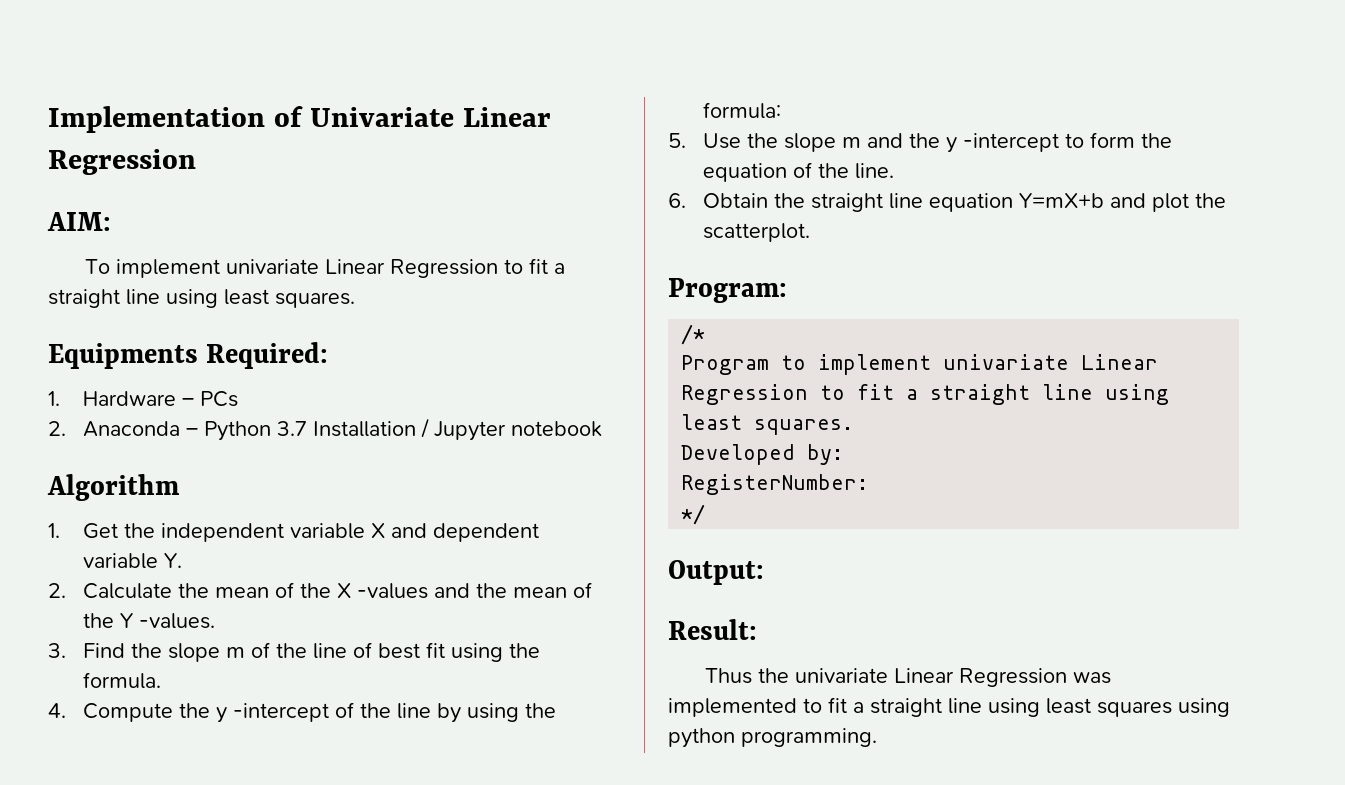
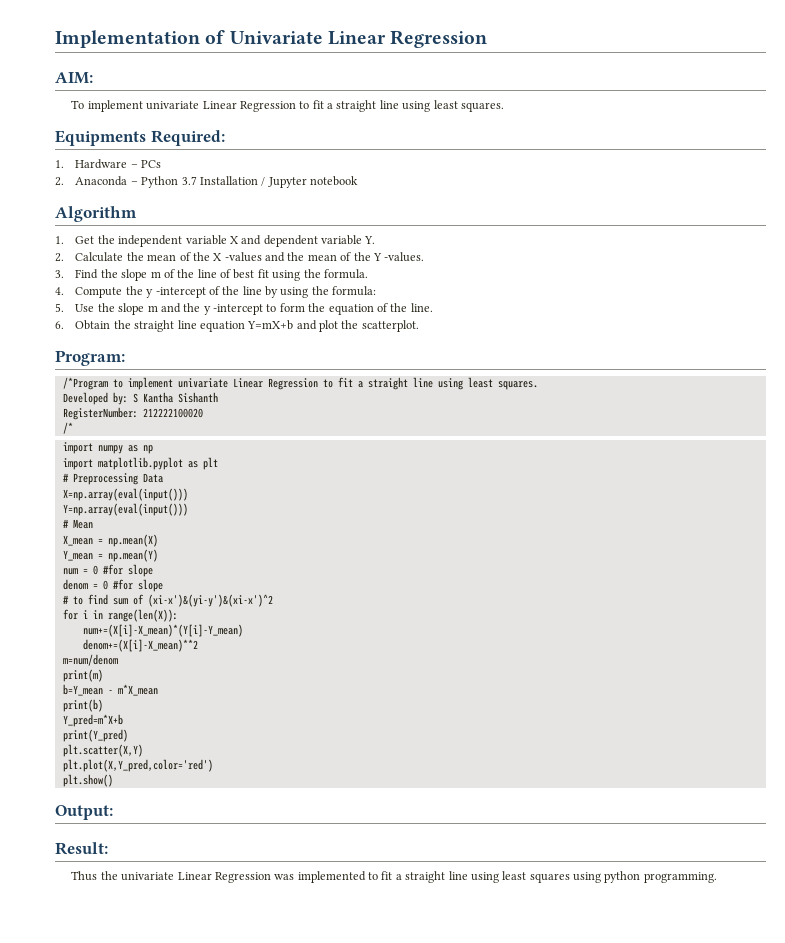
[681,324,706,345] [681,355,770,375] /* // Program -> [62,377,108,390] /*Program
[681,474,869,495] [681,504,706,525] // RegisterNumber: // */ -> [132,392,218,403] [62,407,203,420] [62,422,73,434] [62,442,153,454] [62,457,218,470] [62,473,163,485] [62,488,188,501] [62,503,188,516] [62,519,93,529] [62,534,158,547] [62,549,158,562] [62,564,153,577] [62,579,163,592] [62,594,273,607] [62,609,178,622] [82,624,243,637] [82,639,198,652] [62,654,118,666] [62,669,103,682] [62,684,158,696] [62,699,103,712] [62,714,123,727] [62,729,128,742] [62,744,143,757] [62,759,213,772] [62,774,113,787] S Kantha Sishanth // RegisterNumber: 212222100020 // /* // import numpy as np // import matplotlib.pyplot as plt // # Preprocessing Data // X=np.array(eval(input())) // Y=np.array(eval(input())) // # Mean // X_mean = np.mean(X) // Y_mean = np.mean(Y) // num = 0 #for slope // denom = 0 #for slope // # to find sum of (xi-x')&(yi-y')&(xi-x')^2 // for i in range(len(X)): // num+=(X[i]-X_mean)*(Y[i]-Y_mean) // denom+=(X[i]-X_mean)**2 // m=num/denom // print(m) // b=Y_mean - m*X_mean // print(b) // Y_pred=m*X+b // print(Y_pred) // plt.scatter(X,Y) // plt.plot(X,Y_pred,color='red') // plt.show()

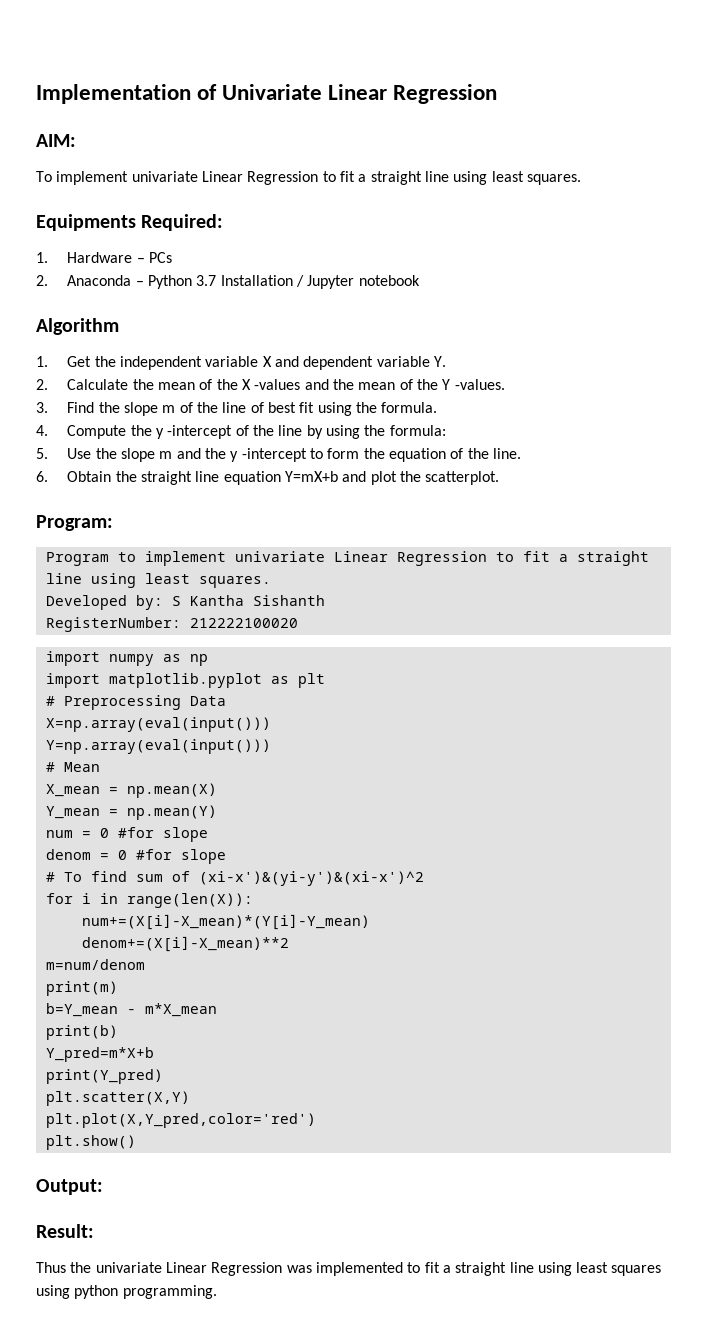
[62,377,108,390] /*Program -> [45,552,109,566] Program
[62,422,73,434] // /* -> (298, 623) none
[72,596,83,605] to -> [63,872,82,882] To

